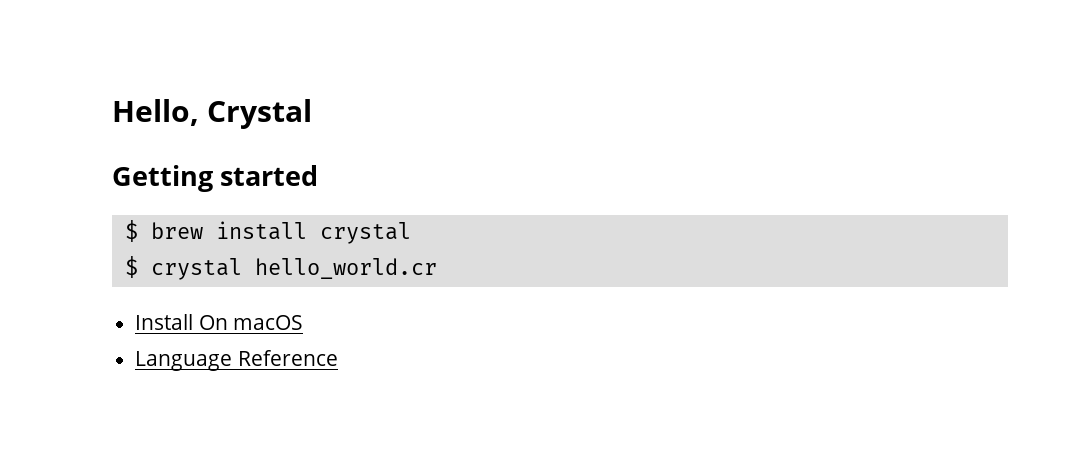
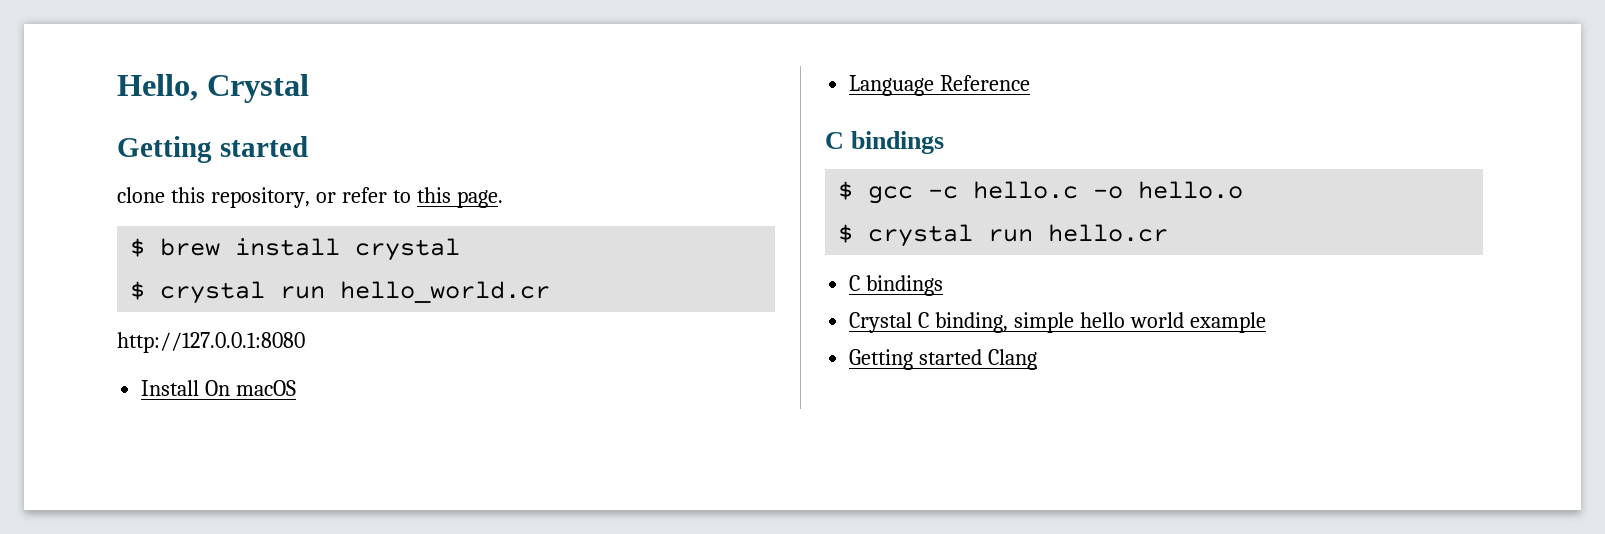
(319, 175) none -> [117,187,503,208] // clone this repository, or refer to this page.
(242, 269) none -> [280,286,326,299] run
(437, 268) none -> [117,332,305,353] // http://127.0.0.1:8080
(338, 358) none -> [825,131,945,154] [838,181,1244,204] [838,224,1169,247] [849,275,944,296] [849,312,1266,333] [849,349,1038,370] // C bindings // $ gcc -c hello.c -o hello.o // $ crystal run hello.cr // C bindings // Crystal C binding, simple hello world example // Getting started Clang

